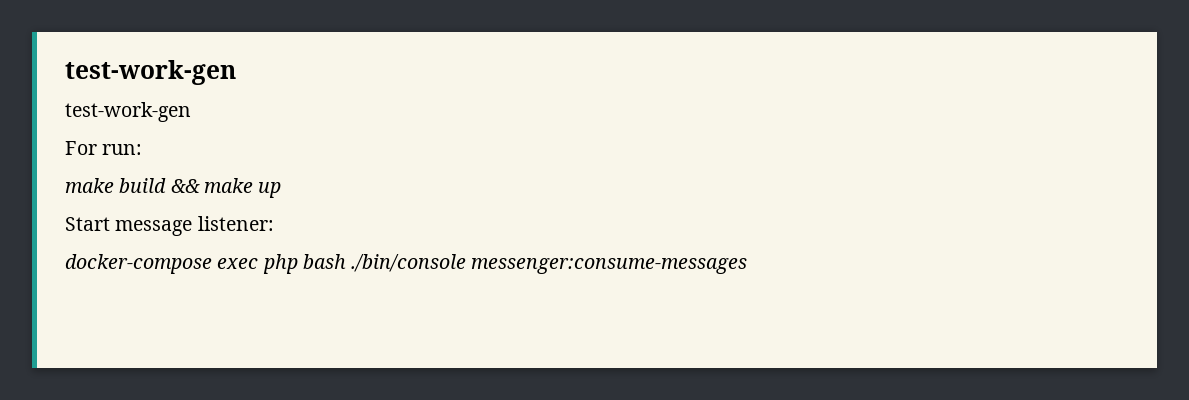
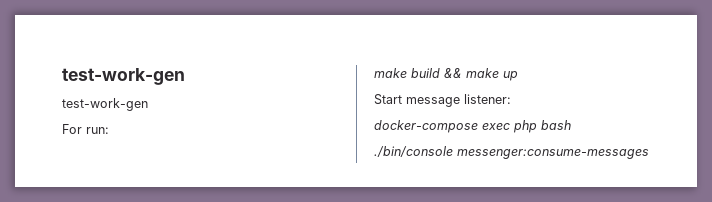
(346, 261) none -> (571, 125) //

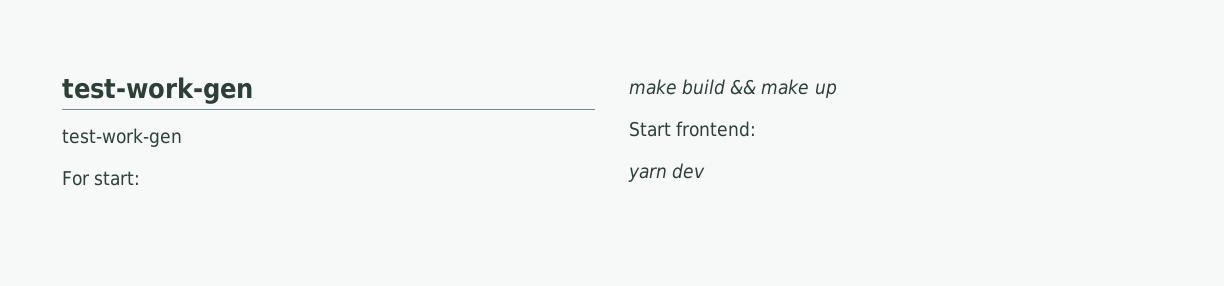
[86,127,109,134] run: -> [94,171,141,186] start:
[406,94,511,107] [374,120,571,133] [374,146,649,159] message listener: // docker-compose exec php bash // ./bin/console messenger:consume-messages -> [676,121,757,137] [628,163,706,182] frontend: // yarn dev

